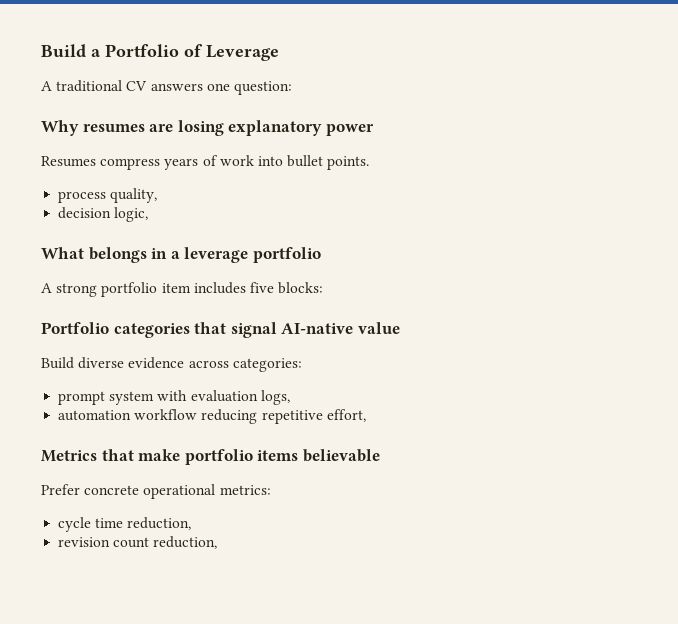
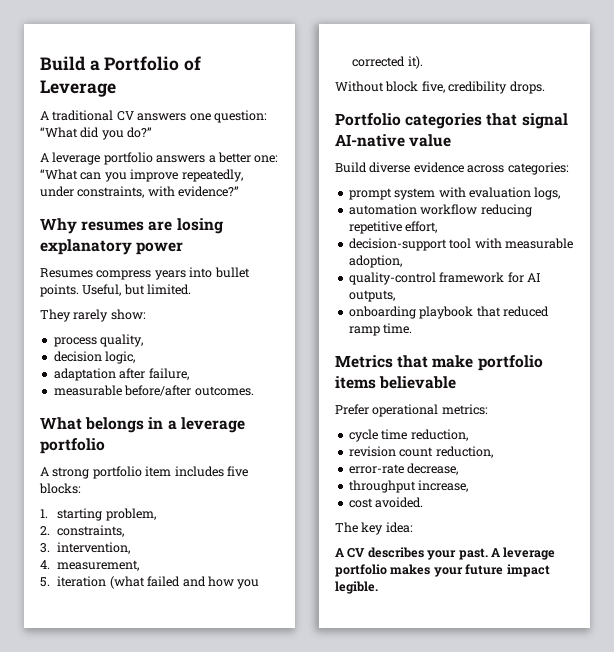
(292, 88) none -> [40,127,153,140] [40,152,279,165] [40,169,243,182] [40,186,240,198] “What did you do?” // A leverage portfolio answers a better one: “What can you improve repeatedly, under constraints, with evidence?”
[202,155,254,166] of work -> (186, 275) none
[58,188,158,203] [58,207,149,222] // process quality, // decision logic, -> [82,284,192,296] [40,309,146,322] [53,334,144,347] [53,351,136,364] [53,368,189,381] [53,385,254,396] Useful, but limited. // They rarely show: // process quality, // decision logic, // adaptation after failure, // measurable before/after outcomes.
(324, 288) none -> [40,508,156,521] [40,525,125,537] [40,542,131,554] [40,560,140,571] [40,576,260,589] [352,56,423,69] [335,81,545,94] // 1. starting problem, // 2. constraints, // 3. intervention, // 4. measurement, // 5. iteration (what failed and how you corrected it). // Without block five, credibility drops.
(366, 415) none -> [348,238,573,251] [348,255,402,268] [348,272,541,285] [348,290,395,302] [348,306,549,319] [348,323,413,336] // decision-support tool with measurable adoption, // quality-control framework for AI outputs, // onboarding playbook that reduced ramp time.
[84,485,140,495] concrete -> (369, 409) none
(218, 542) none -> [348,463,459,475] [348,480,469,493] [348,497,424,508] [335,522,413,535] [335,547,556,560] [335,564,550,577] [335,581,378,594] // error-rate decrease, // throughput increase, // cost avoided. // The key idea: // A CV describes your past. A leverage portfolio makes your future impact legible.

